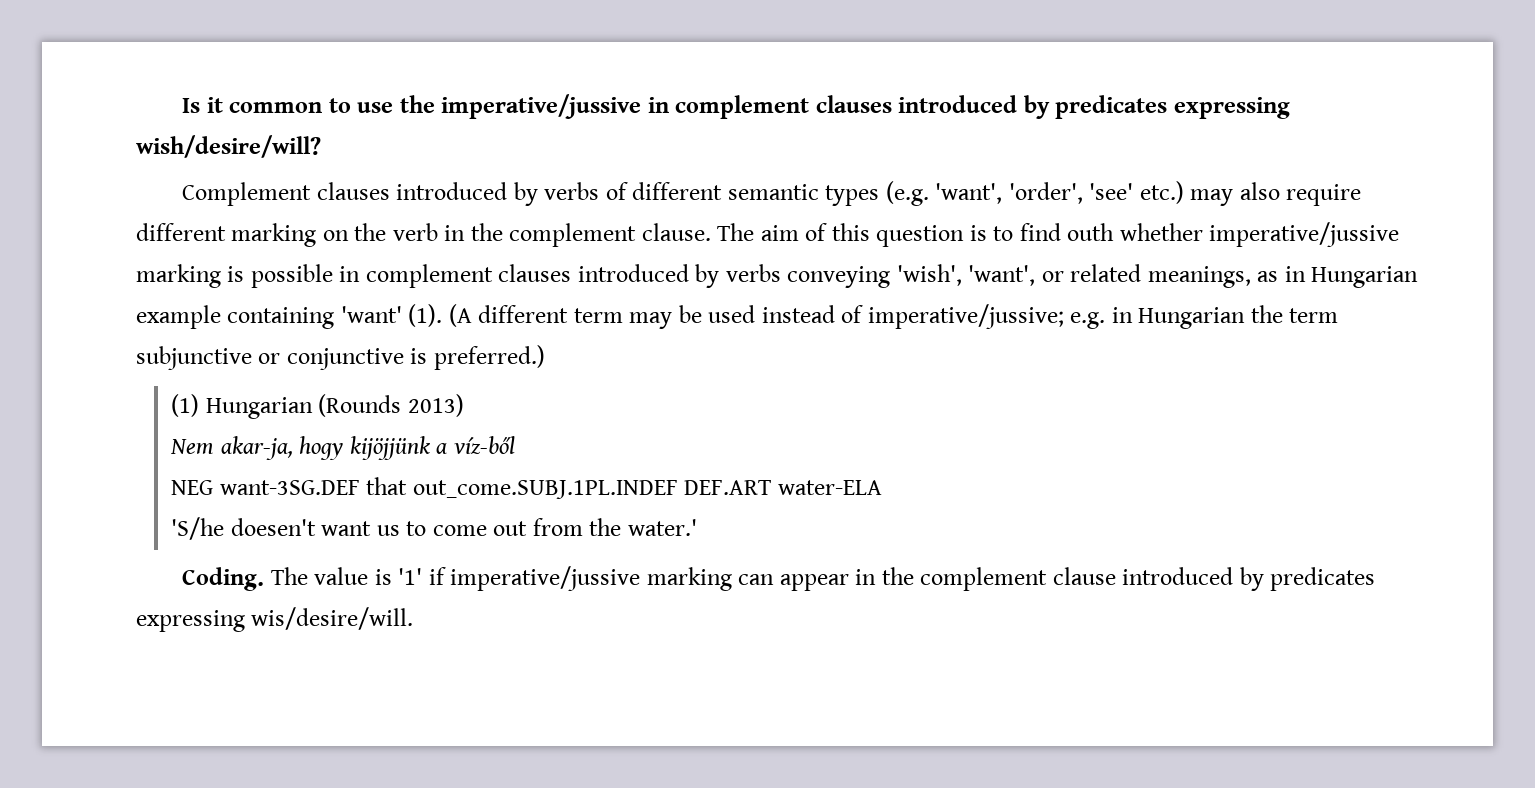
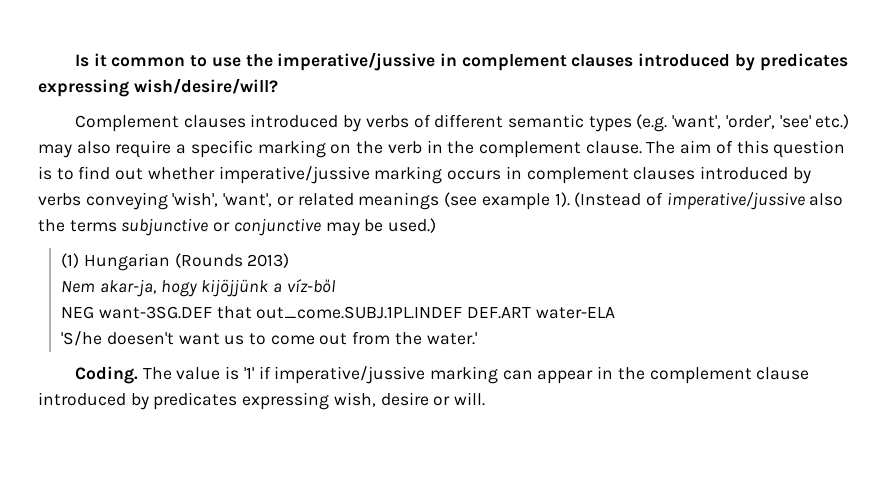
[136,223,226,241] different -> [176,140,253,158] a specific
[1067,223,1115,241] outh -> [115,168,144,180] out
[227,264,333,288] is possible -> [447,170,502,180] occurs
[1147,266,1419,288] [136,304,1339,329] [136,345,545,370] meanings, as in Hungarian example containing 'want' (1). (A different term may be used instead of imperative/jussive; e.g. in Hungarian the term subjunctive or conjunctive is preferred.) -> [358,192,844,210] [38,218,437,236] meanings (see example 1). (Instead of imperative/jussive also the terms subjunctive or conjunctive may be used.)
[251,607,414,630] wis/desire/will. -> [333,392,486,407] wish, desire or will.

